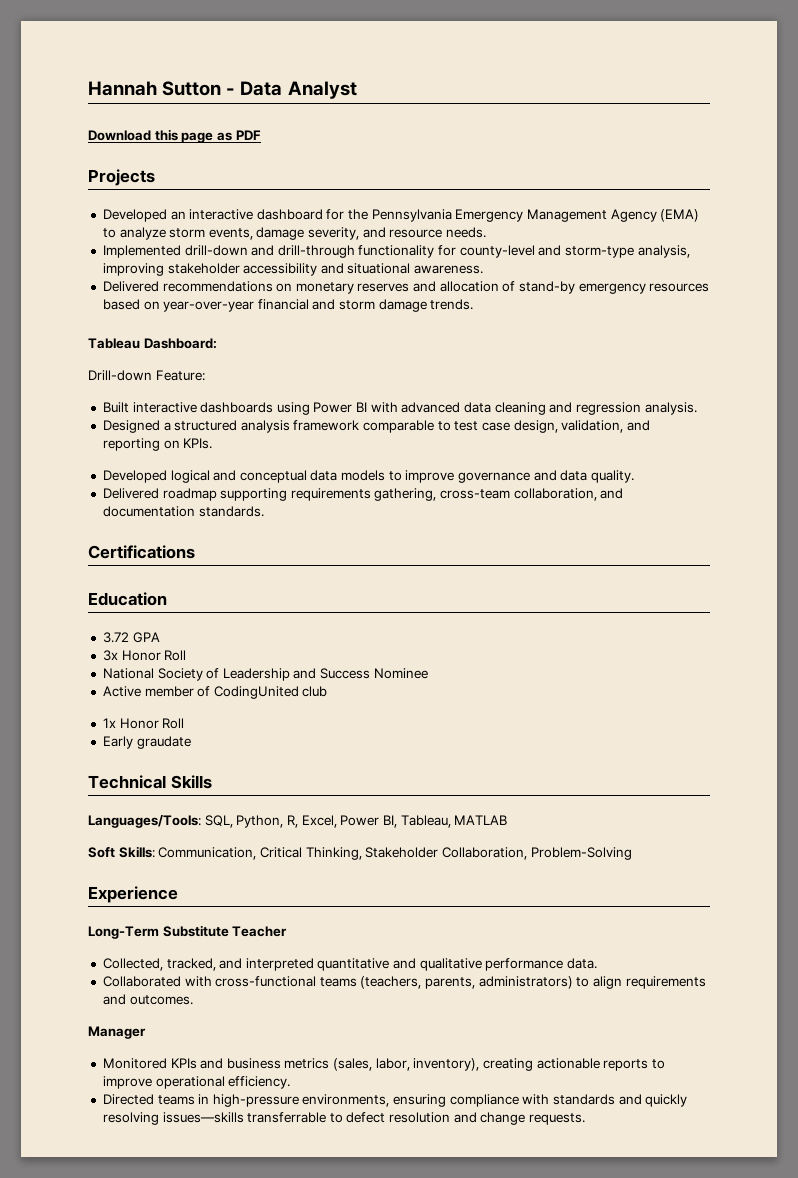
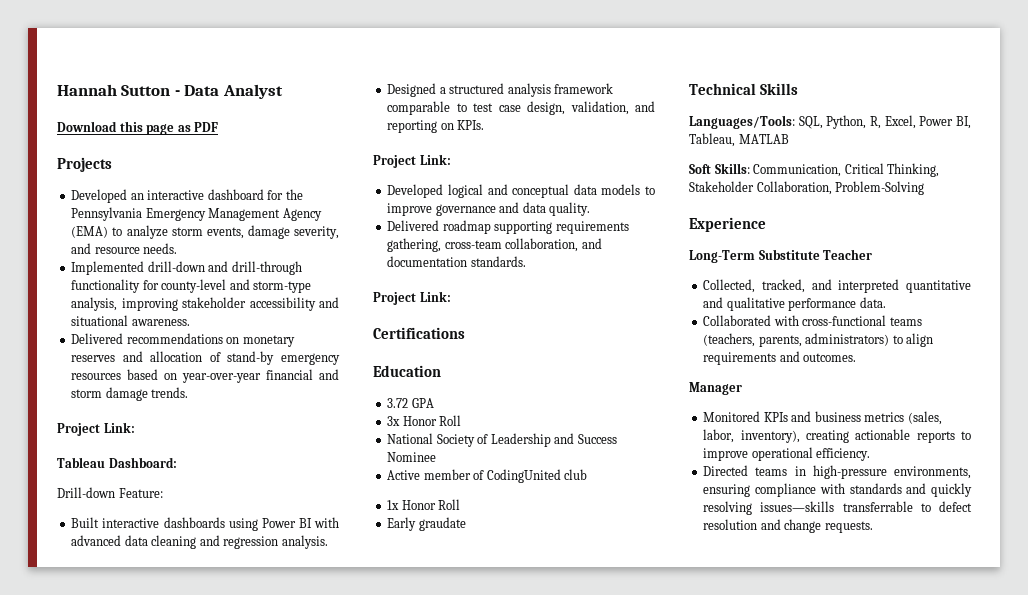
(474, 304) none -> [57,422,135,436] // Project Link:
(213, 443) none -> [373,154,451,168] // Project Link:
(264, 511) none -> [373,291,451,305] // Project Link:

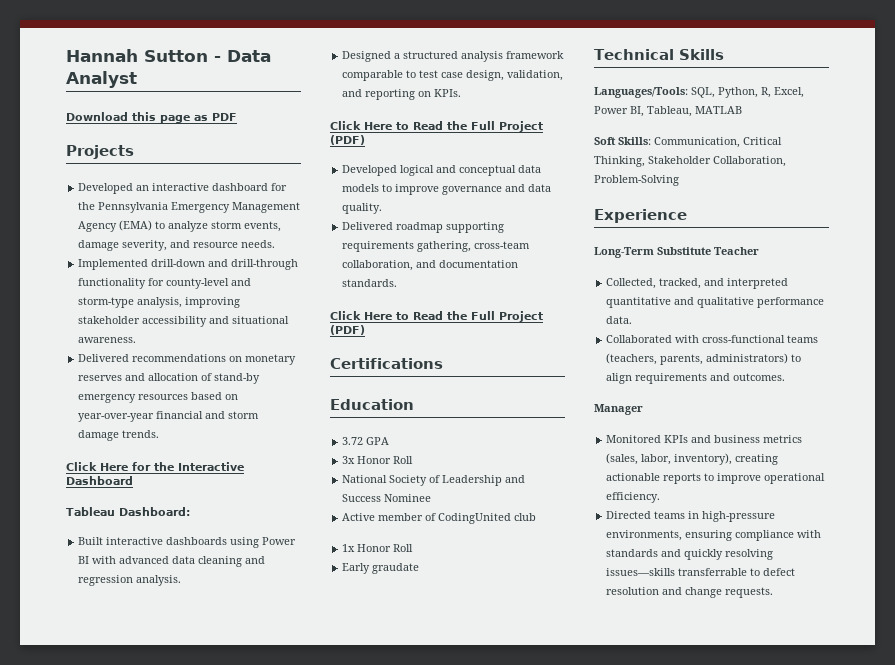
[57,422,135,436] Project Link: -> [66,462,244,471] [66,476,133,485] Click Here for the Interactive Dashboard
[57,487,163,498] // Drill-down Feature: -> (190, 511) none
[373,154,451,168] Project Link: -> [330,121,543,132] [330,135,365,145] Click Here to Read the Full Project (PDF)
[373,291,451,305] Project Link: -> [330,311,543,322] [330,325,365,335] Click Here to Read the Full Project (PDF)

